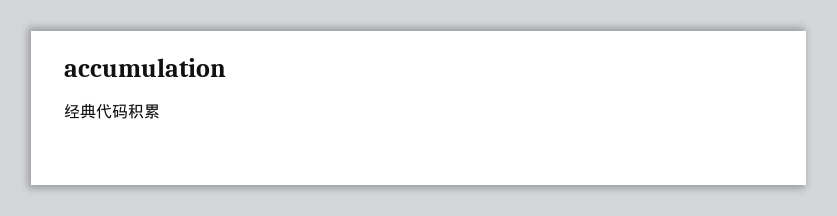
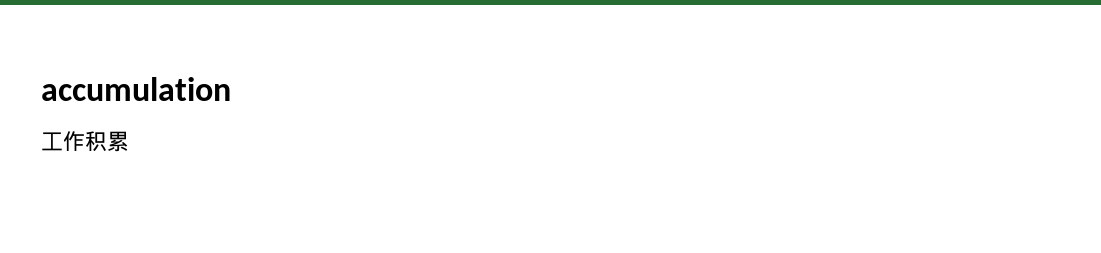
[64,103,128,119] 经典代码 -> [41,131,85,151] 工作

